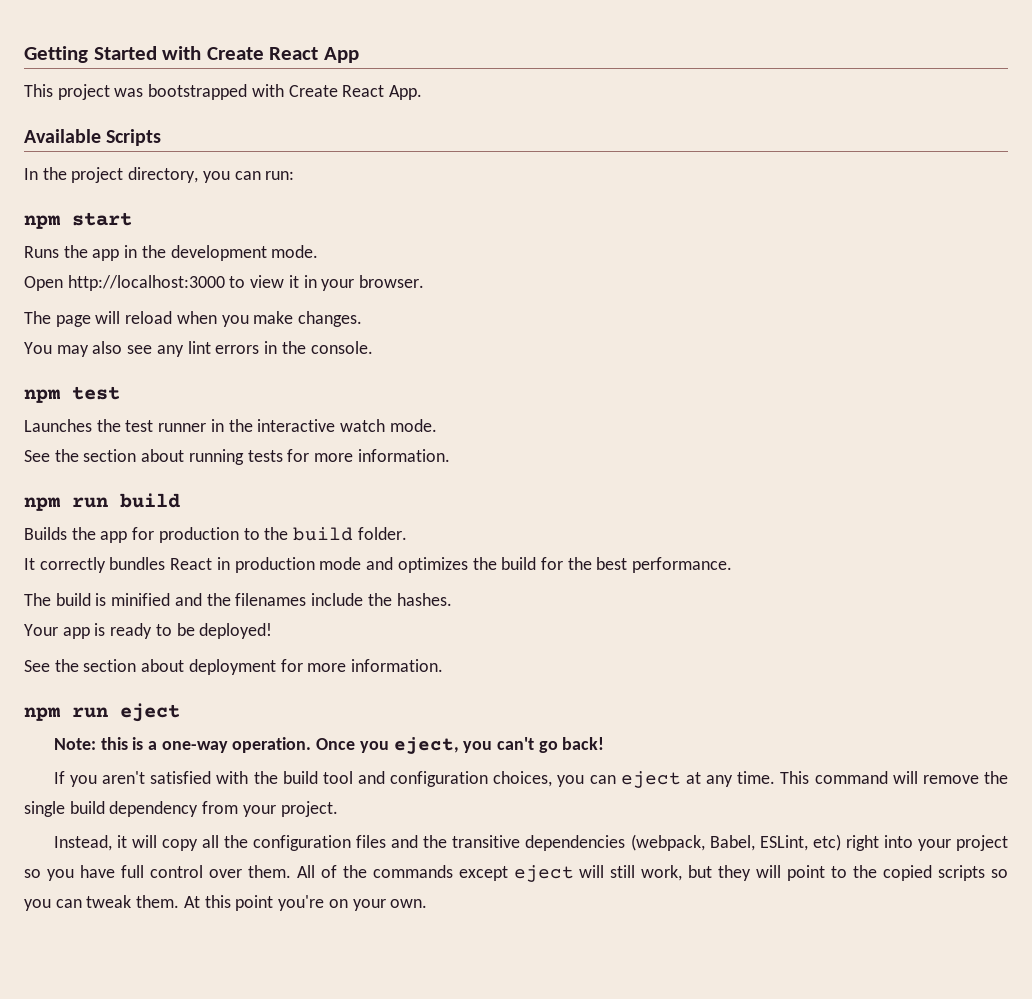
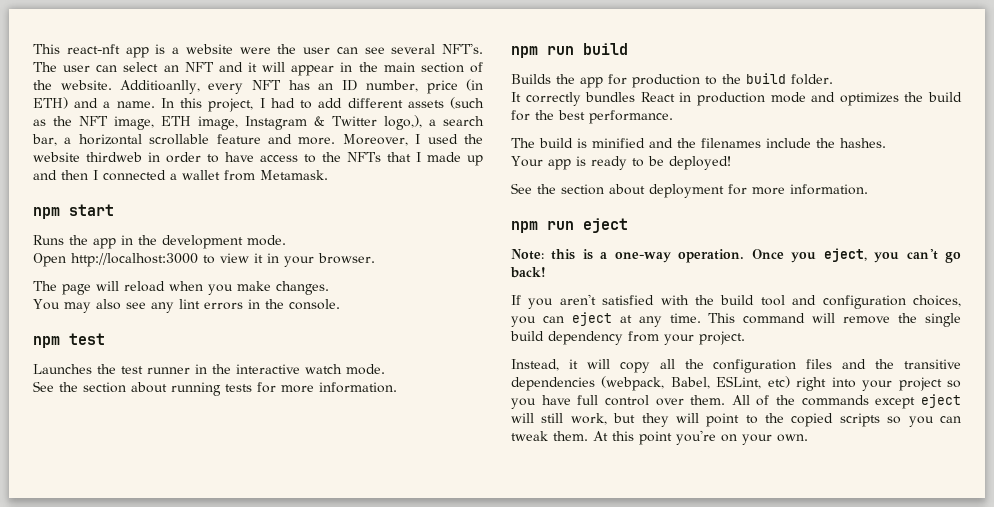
[24,46,359,63] [24,84,423,100] [24,129,162,146] [24,167,295,183] Getting Started with Create React App // This project was bootstrapped with Create React App. // Available Scripts // In the project directory, you can run: -> [33,43,483,58] [33,62,484,76] [33,79,483,94] [33,97,484,112] [33,115,484,130] [32,134,483,146] [33,152,483,166] [33,170,328,181] This react-nft app is a website were the user can see several NFT's. The user can select an NFT and it will appear in the main section of the website. Additioanlly, every NFT has an ID number, price (in ETH) and a name. In this project, I had to add different assets (such as the NFT image, ETH image, Instagram & Twitter logo,), a search bar, a horizontal scrollable feature and more. Moreover, I used the website thirdweb in order to have access to the NFTs that I made up and then I connected a wallet from Metamask.

